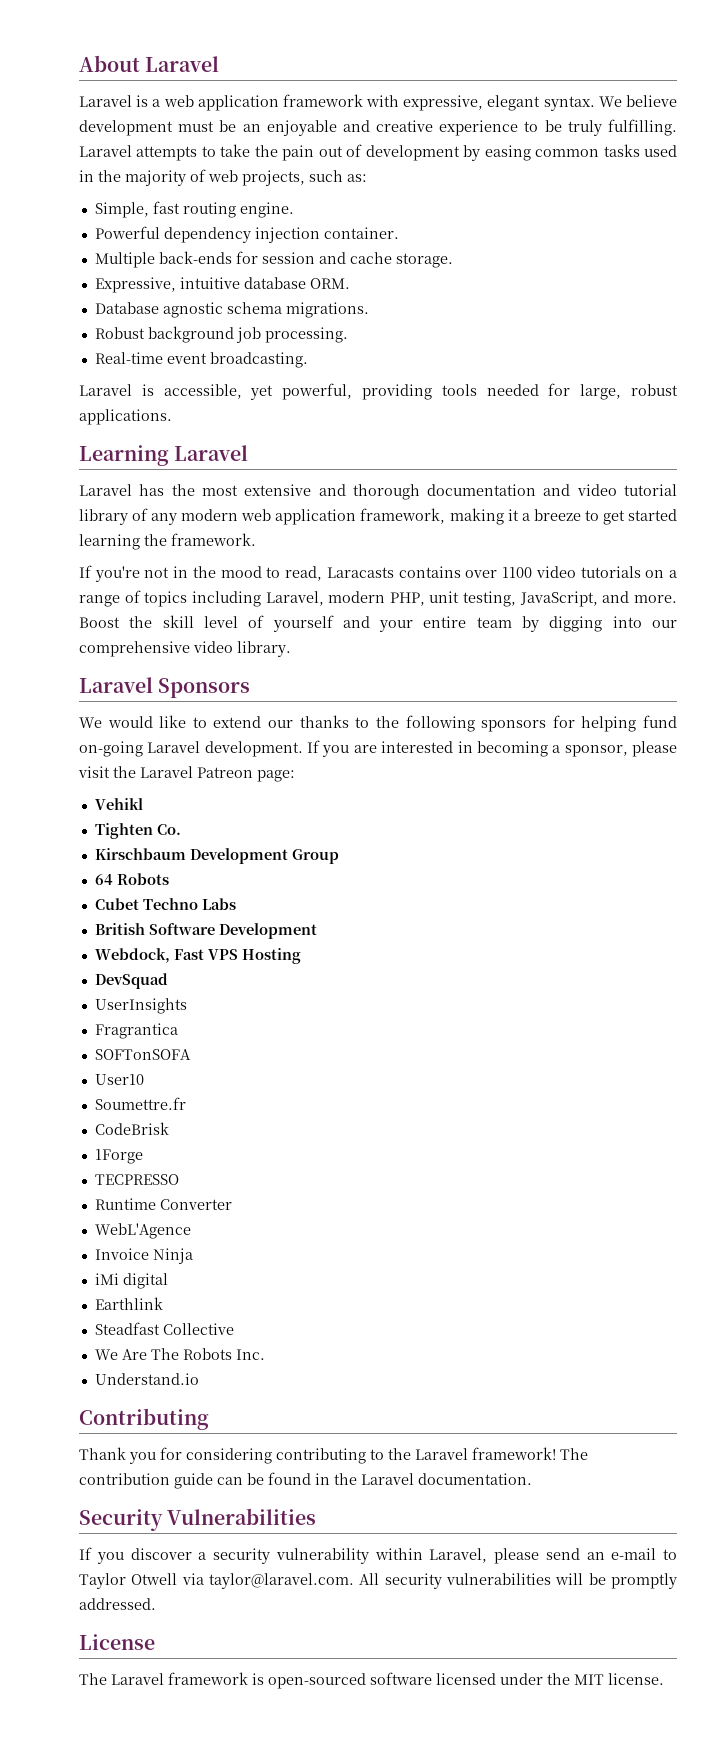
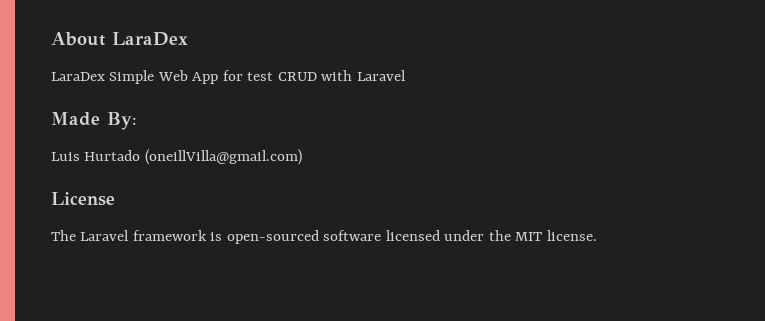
[145,56,220,72] [79,94,677,111] [79,119,677,136] [79,144,677,161] [79,169,367,186] [94,201,294,218] [94,226,399,243] [94,251,453,268] [94,277,350,293] [94,302,369,318] [94,326,348,343] [94,352,308,368] [79,383,678,400] [79,409,172,425] [79,445,249,466] [79,484,677,500] [79,508,678,525] [79,533,256,550] [79,565,677,582] [79,590,677,607] [79,615,677,632] [79,641,291,657] [79,677,251,698] [79,715,678,732] [79,740,678,757] [78,766,295,782] [94,798,143,810] [94,823,181,839] [94,848,339,864] [94,873,169,885] [94,898,236,910] [94,923,317,939] [94,948,301,964] [94,973,168,989] [94,998,187,1014] [94,1023,178,1039] [94,1049,191,1060] [94,1074,144,1085] [94,1097,186,1110] [94,1122,169,1135] [94,1149,143,1164] [94,1174,179,1185] [94,1198,232,1210] [94,1223,191,1239] [94,1248,193,1264] [94,1273,168,1289] [94,1297,163,1310] [94,1322,234,1335] [94,1348,265,1360] [94,1373,199,1385] [79,1408,209,1430] [79,1447,588,1464] [79,1472,532,1489] [79,1508,317,1531] [79,1547,677,1564] [79,1573,677,1589] [79,1598,156,1610] Laravel // Laravel is a web application framework with expressive, elegant syntax. We believe development must be an enjoyable and creative experience to be truly fulfilling. Laravel attempts to take the pain out of development by easing common tasks used in the majority of web projects, such as: // Simple, fast routing engine. // Powerful dependency injection container. // Multiple back-ends for session and cache storage. // Expressive, intuitive database ORM. // Database agnostic schema migrations. // Robust background job processing. // Real-time event broadcasting. // Laravel is accessible, yet powerful, providing tools needed for large, robust applications. // Learning Laravel // Laravel has the most extensive and thorough documentation and video tutorial library of any modern web application framework, making it a breeze to get started learning the framework. // If you're not in the mood to read, Laracasts contains over 1100 video tutorials on a range of topics including Laravel, modern PHP, unit testing, JavaScript, and more. Boost the skill level of yourself and your entire team by digging into our comprehensive video library. // Laravel Sponsors // We would like to extend our thanks to the following sponsors for helping fund on-going Laravel development. If you are interested in becoming a sponsor, please visit the Laravel Patreon page: // Vehikl // Tighten Co. // Kirschbaum Development Group // 64 Robots // Cubet Techno Labs // British Software Development // Webdock, Fast VPS Hosting // DevSquad // UserInsights // Fragrantica // SOFTonSOFA // User10 // Soumettre.fr // CodeBrisk // 1Forge // TECPRESSO // Runtime Converter // WebL'Agence // Invoice Ninja // iMi digital // Earthlink // Steadfast Collective // We Are The Robots Inc. // Understand.io // Contributing // Thank you for considering contributing to the Laravel framework! The contribution guide can be found in the Laravel documentation. // Security Vulnerabilities // If you discover a security vulnerability within Laravel, please send an e-mail to Taylor Otwell via taylor@laravel.com. All security vulnerabilities will be promptly addressed. -> [112,32,188,46] [51,70,406,84] [51,112,137,130] [51,149,302,165] LaraDex // LaraDex Simple Web App for test CRUD with Laravel // Made By: // Luis Hurtado (oneillVilla@gmail.com)

